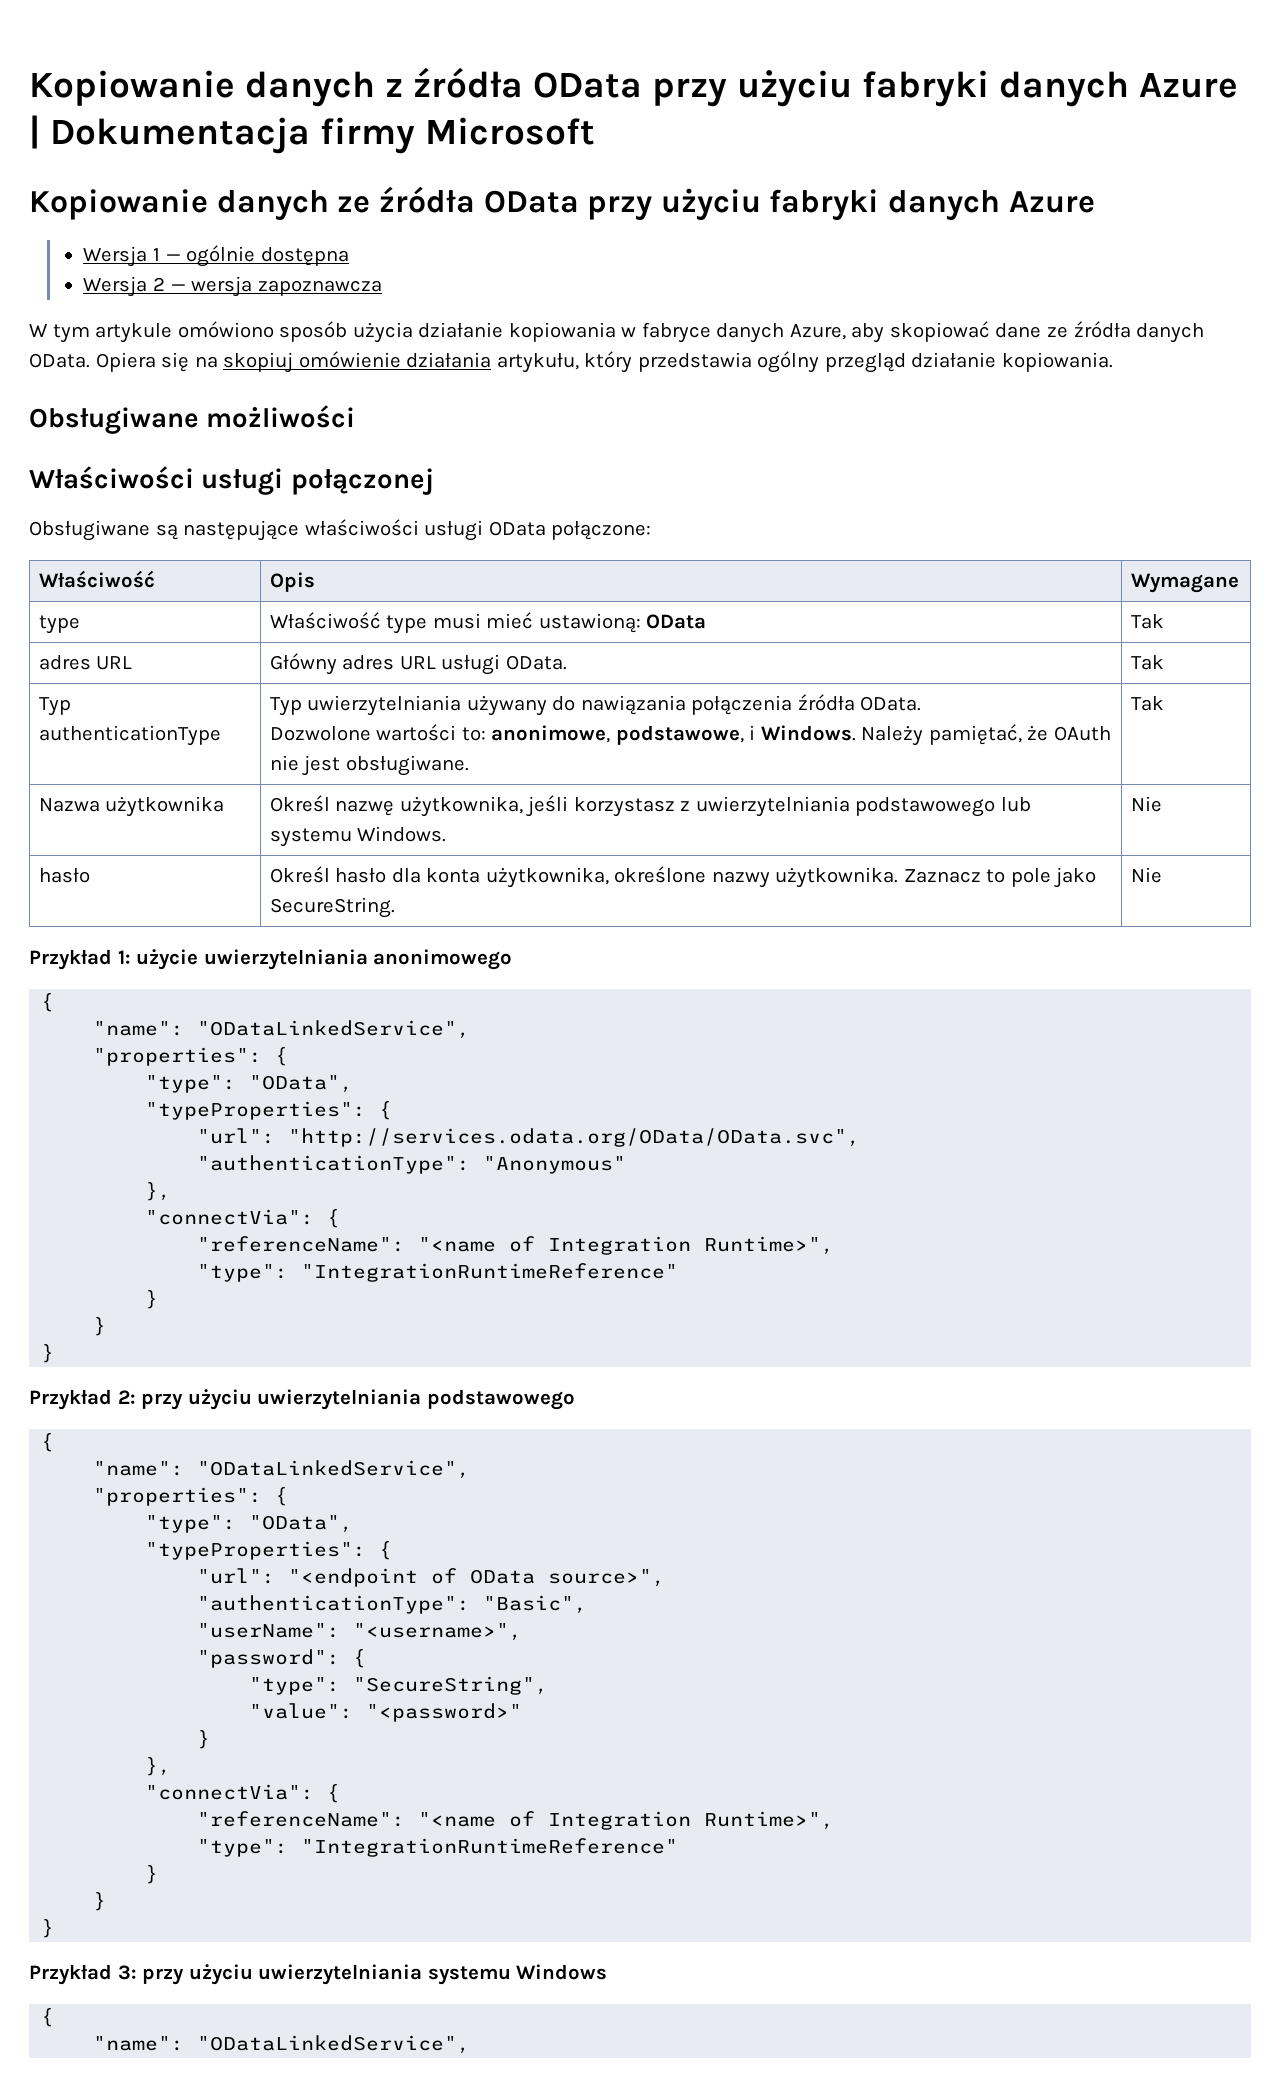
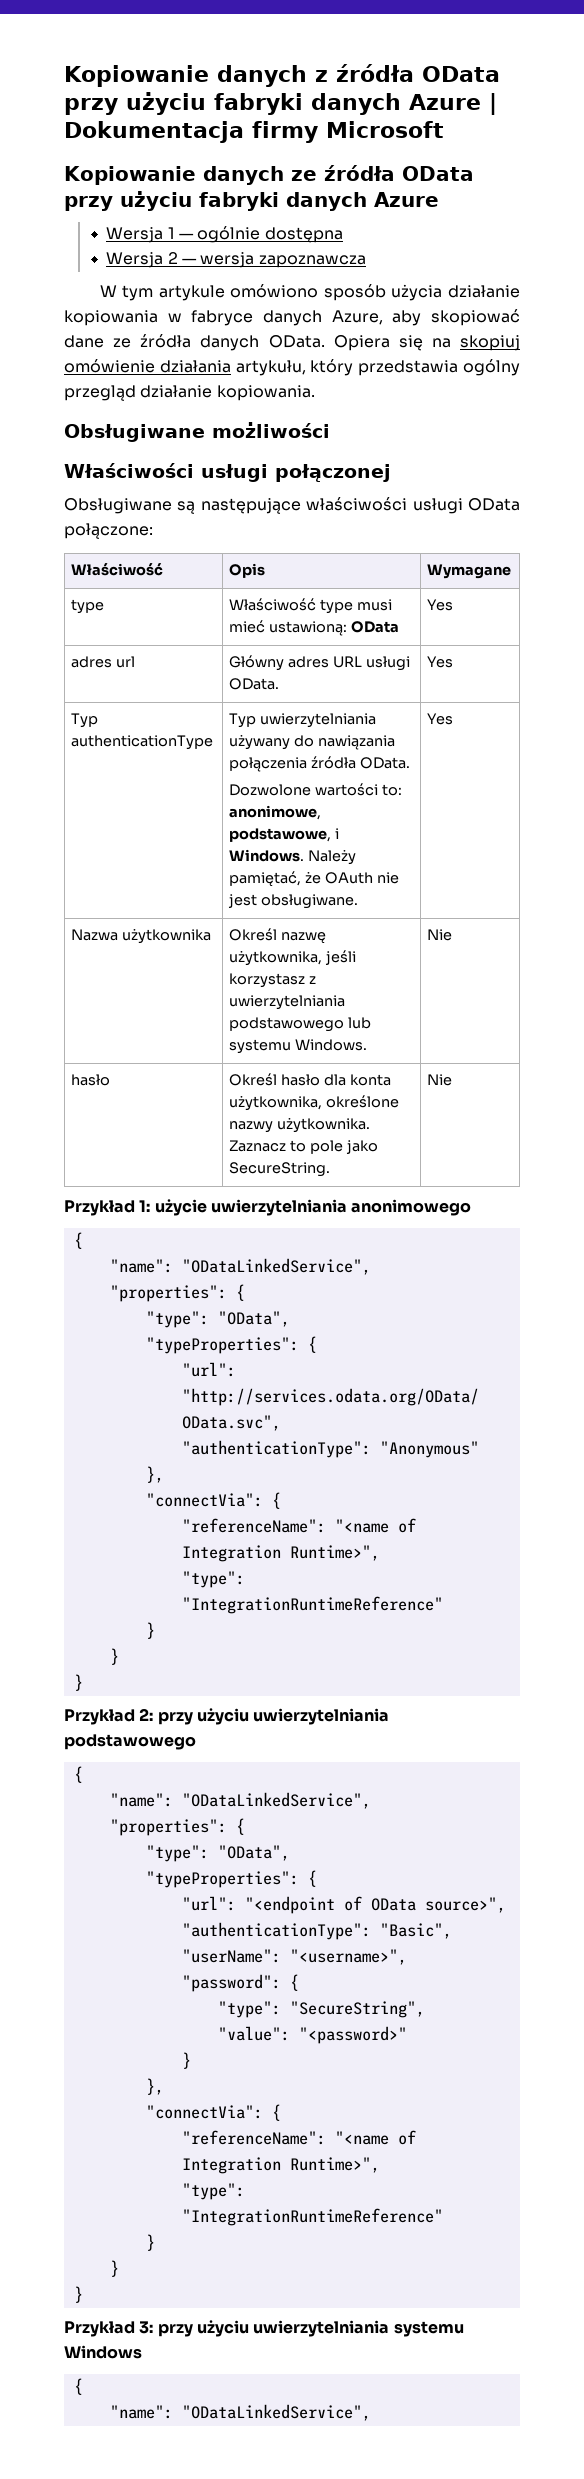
[1130,614,1164,629] [38,655,133,670] Tak // adres URL -> [426,599,453,611] [70,656,135,668] Yes // adres url
[1130,655,1164,670] Tak -> [426,656,453,668] Yes
[1130,696,1164,711] Tak -> [426,713,453,725] Yes

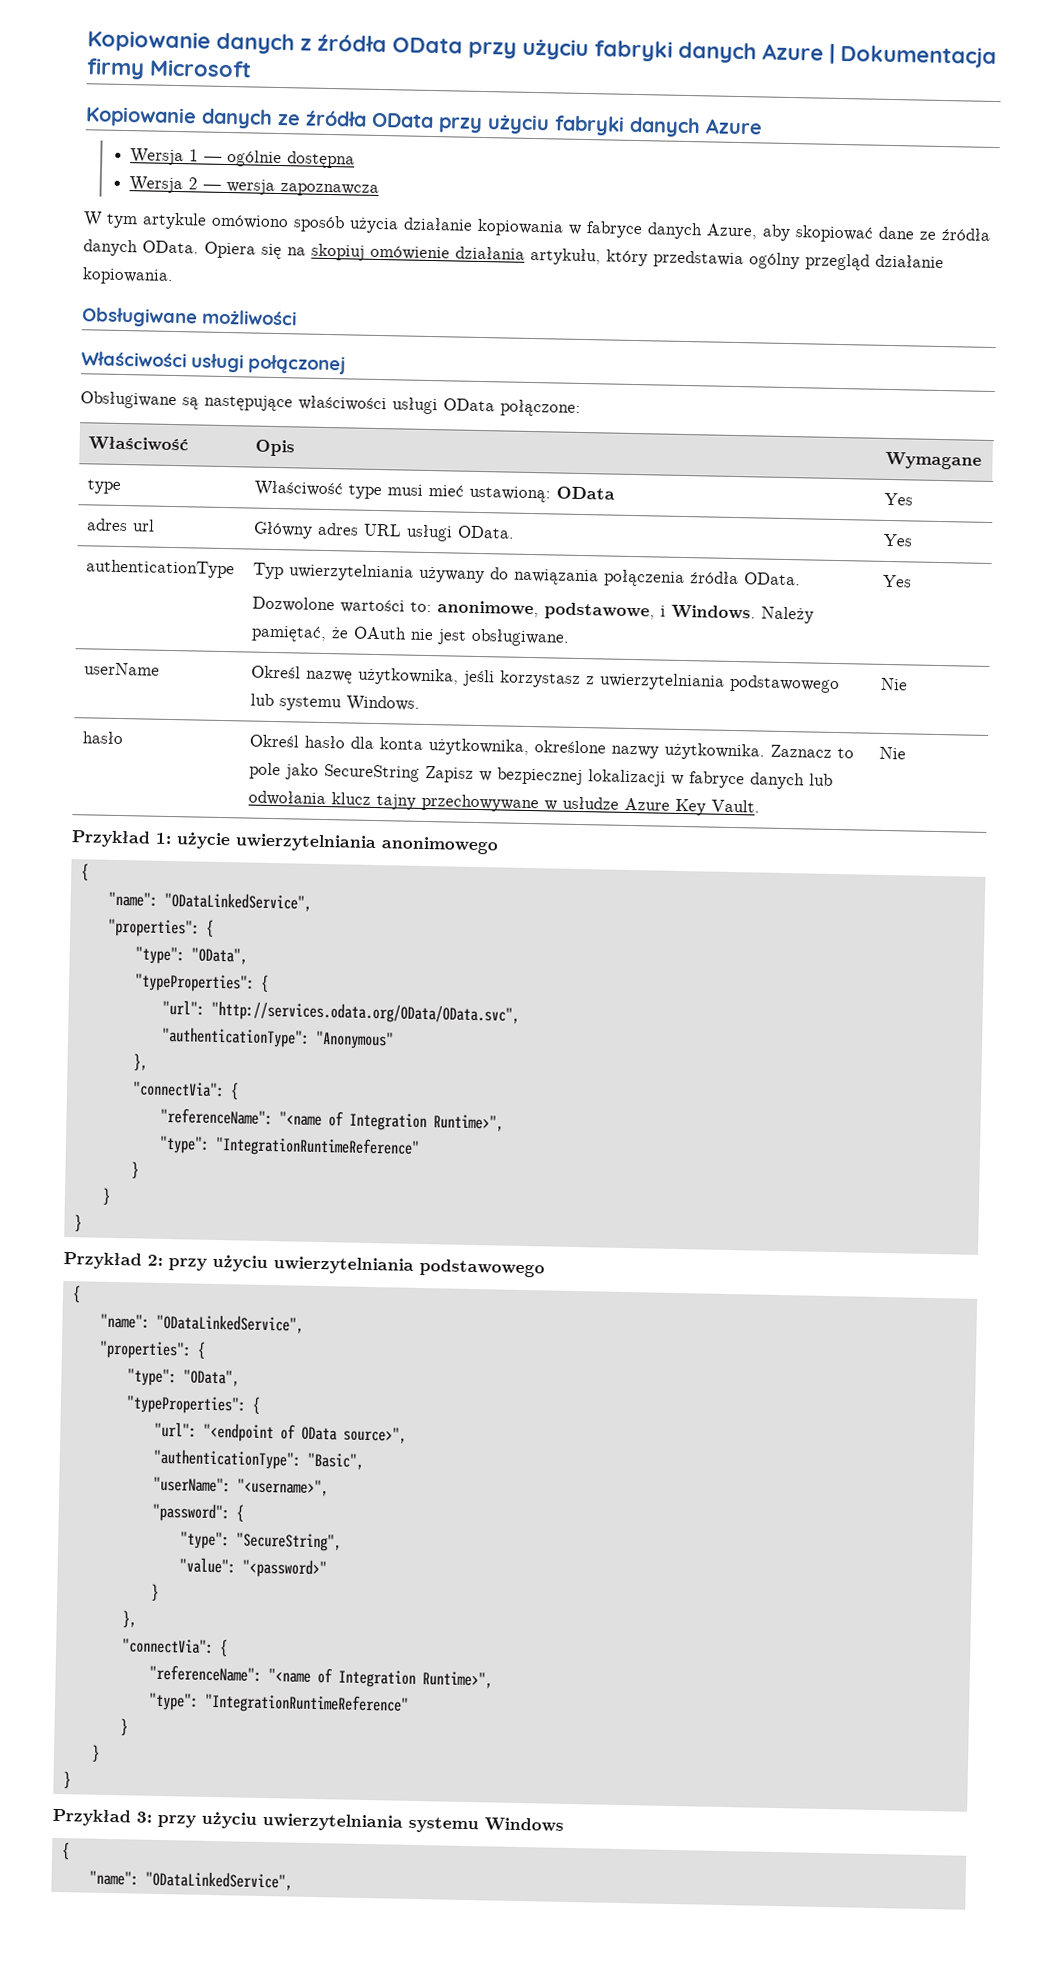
[70,713,98,728] Typ -> (914, 540) none
[70,928,211,944] Nazwa użytkownika -> [84,662,161,676] userName
[228,1162,330,1177] SecureString. -> [324,764,834,790] [248,790,761,816] SecureString Zapisz w bezpiecznej lokalizacji w fabryce danych lub odwołania klucz tajny przechowywane w usłudze Azure Key Vault.

